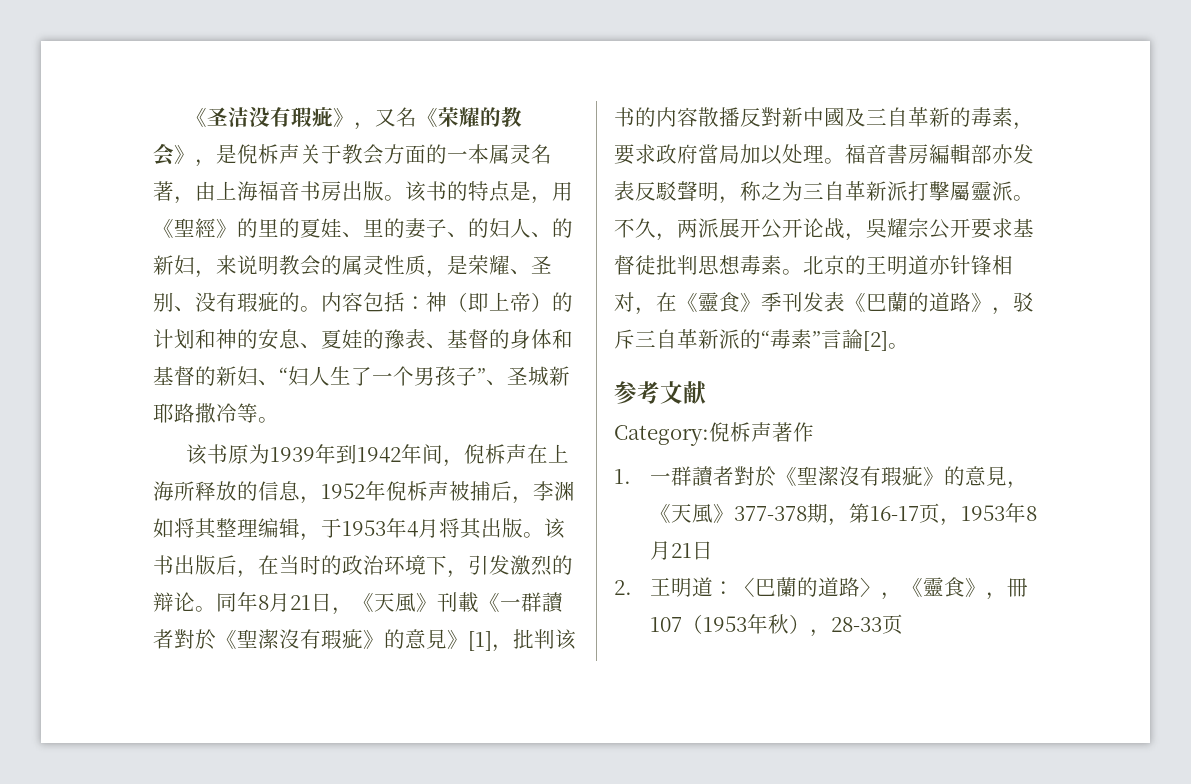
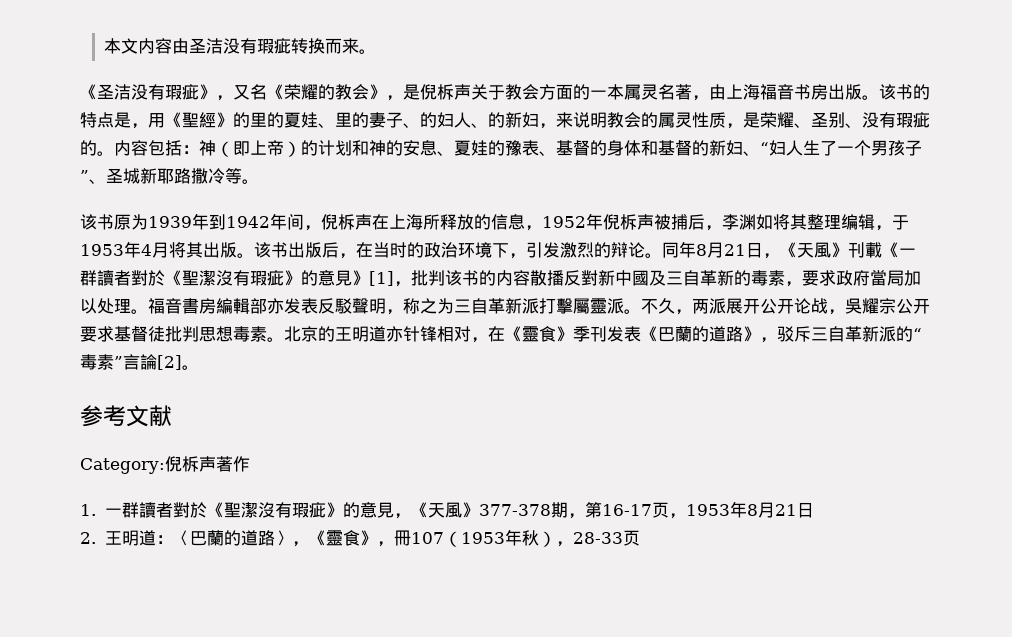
(186, 117) none -> [103,38,376,54] 本文内容由圣洁没有瑕疵转换而来。 //

